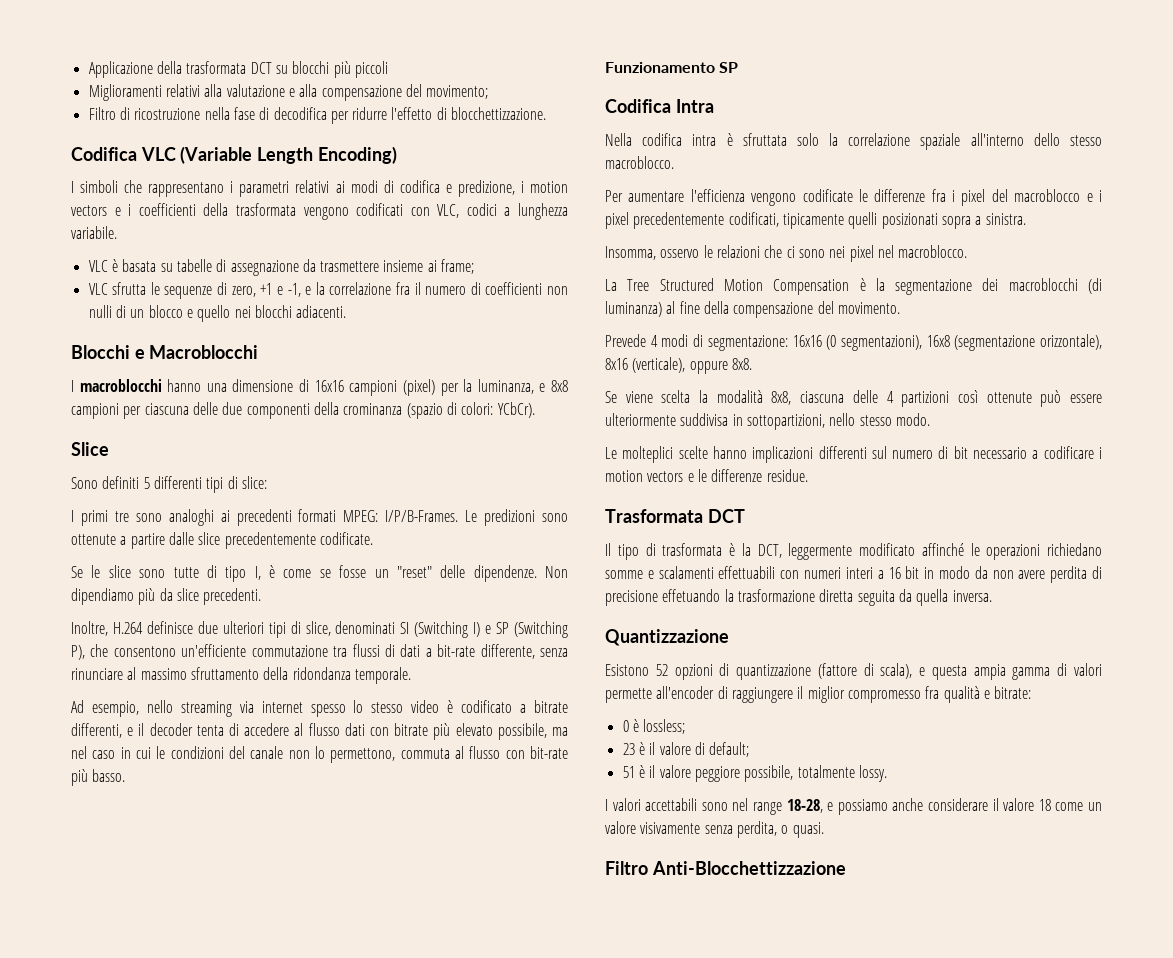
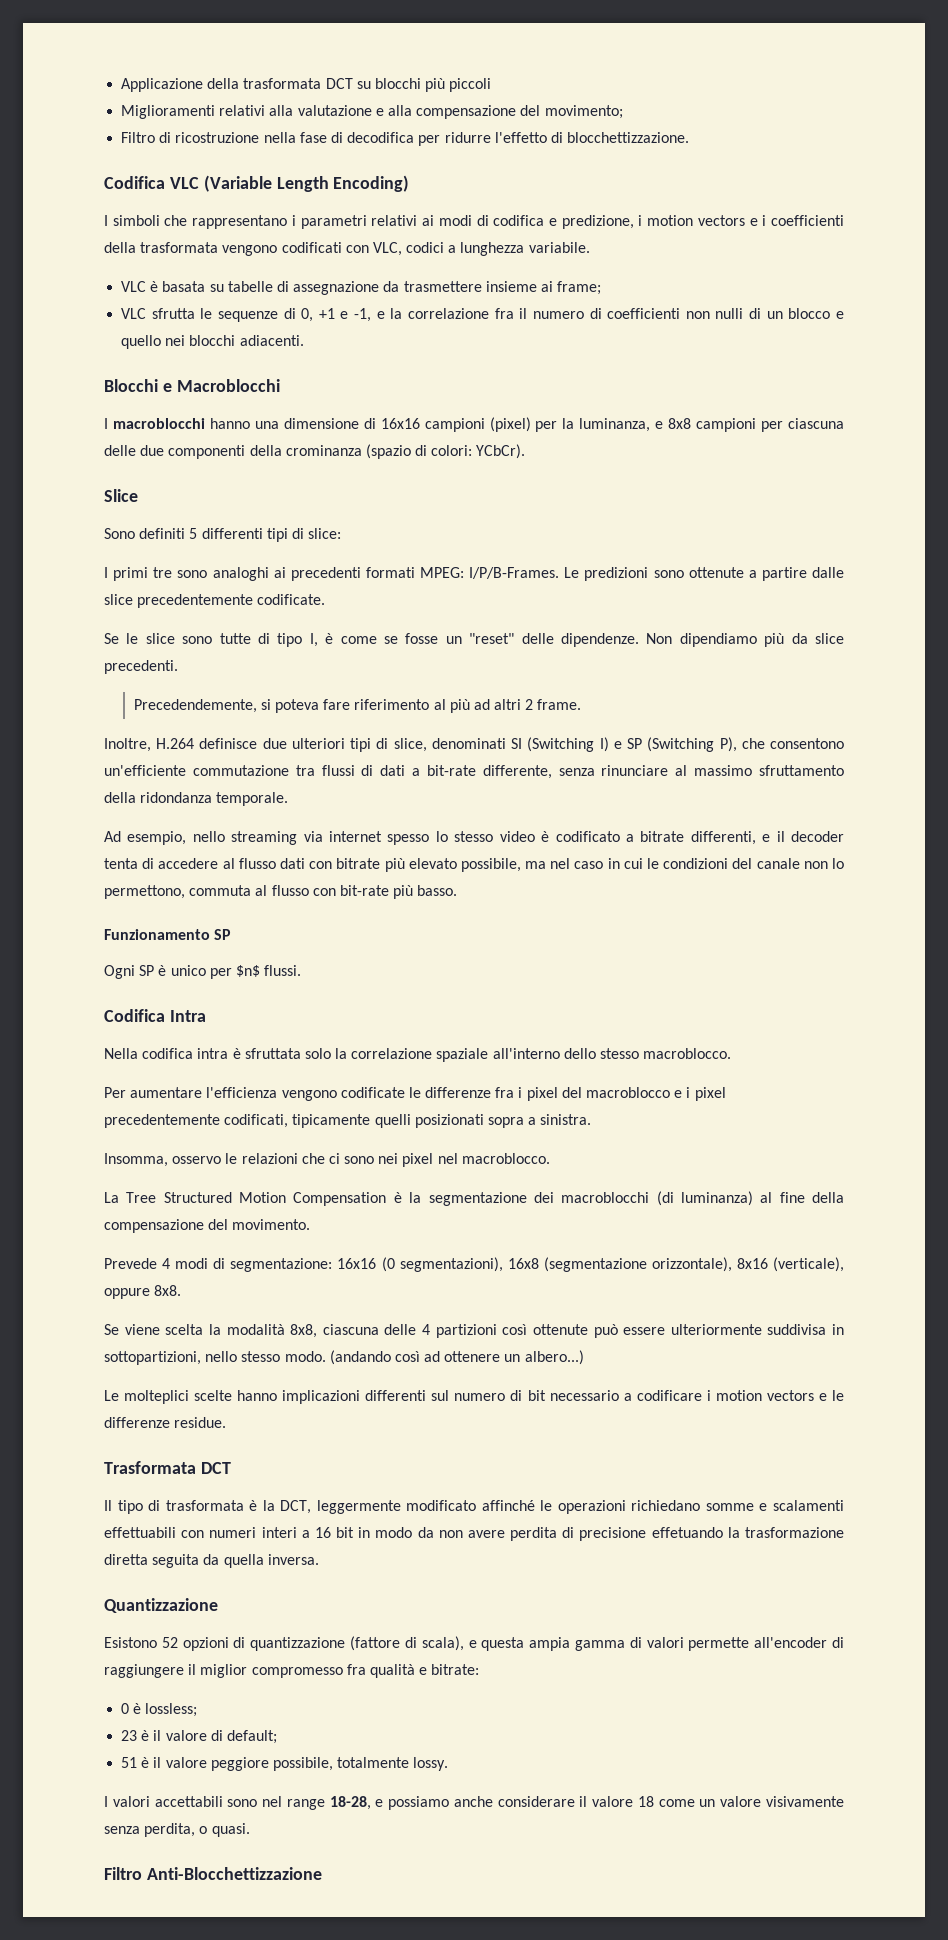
[231,286,256,297] zero, -> [301,308,314,322] 0,
(262, 596) none -> [133,699,582,713] // Precedendemente, si poteva fare riferimento al più ad altri 2 frame.
(739, 67) none -> [104,965,302,979] // Ogni SP è unico per $n$ flussi.
(930, 419) none -> [329,1350,584,1365] (andando così ad ottenere un albero...)

